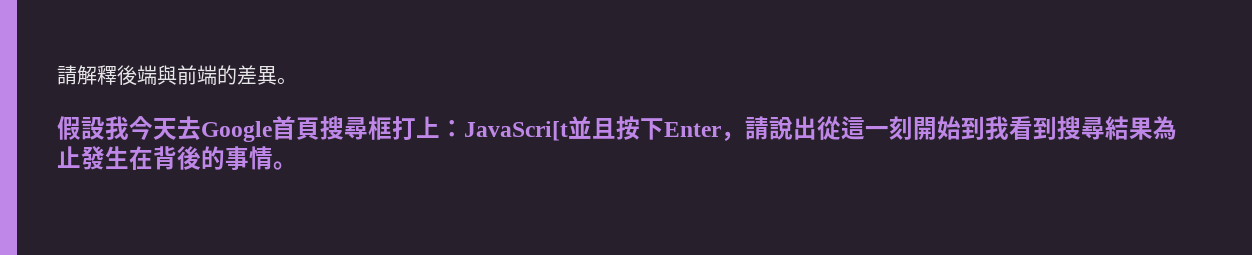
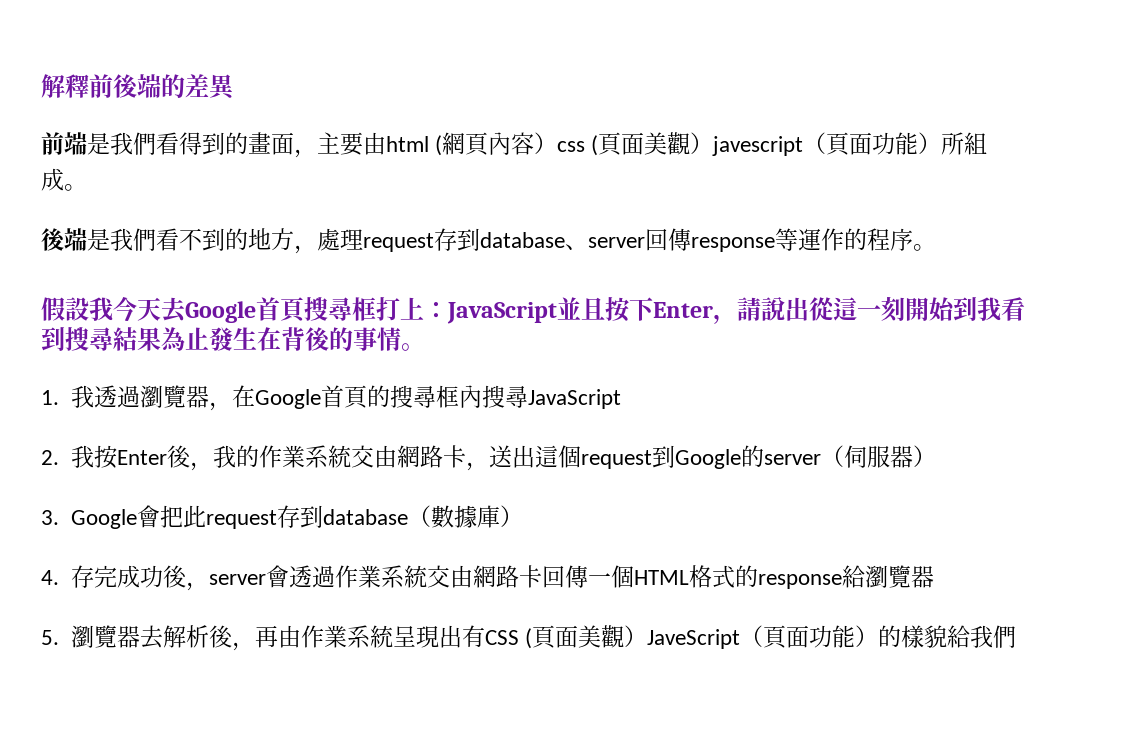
[57,65,277,85] 請解釋後端與前端的差異 -> [41,74,236,100] [41,132,988,158] [41,168,87,191] [41,228,913,254] 解釋前後端的差異 // 前端是我們看得到的畫面，主要由html (網頁內容）css (頁面美觀）javescript（頁面功能）所組成。 // 後端是我們看不到的地方，處理request存到database、server回傳response等運作的程序
[464,121,568,141] JavaScri[t -> [447,302,557,324] JavaScript
(297, 165) none -> [41,385,621,411] [41,445,936,471] [41,505,523,529] [41,565,934,591] [41,625,1016,651] // 1.我透過瀏覽器，在Google首頁的搜尋框內搜尋JavaScript // 2.我按Enter後，我的作業系統交由網路卡，送出這個request到Google的server（伺服器） // 3. Google會把此request存到database（數據庫） // 4.存完成功後，server會透過作業系統交由網路卡回傳一個HTML格式的response給瀏覽器 // 5.瀏覽器去解析後，再由作業系統呈現出有CSS (頁面美觀）JaveScript（頁面功能）的樣貌給我們

